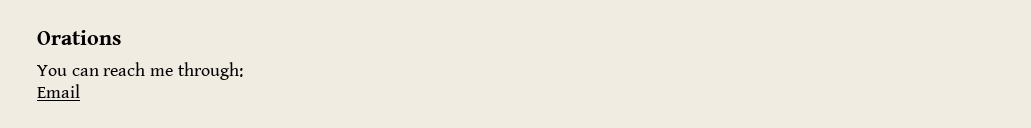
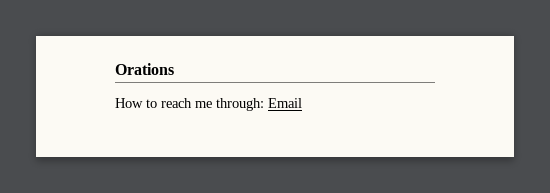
[37,65,99,76] You can -> [115,98,157,108] How to
(243, 71) // -> (264, 104) none

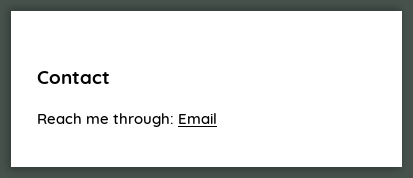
[115,63,174,75] [115,98,192,108] Orations // How to reach -> [37,71,110,84] [37,113,82,124] Contact // Reach

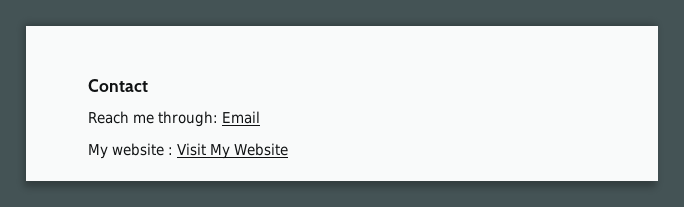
(218, 118) none -> [88,143,288,159] // My website : Visit My Website

